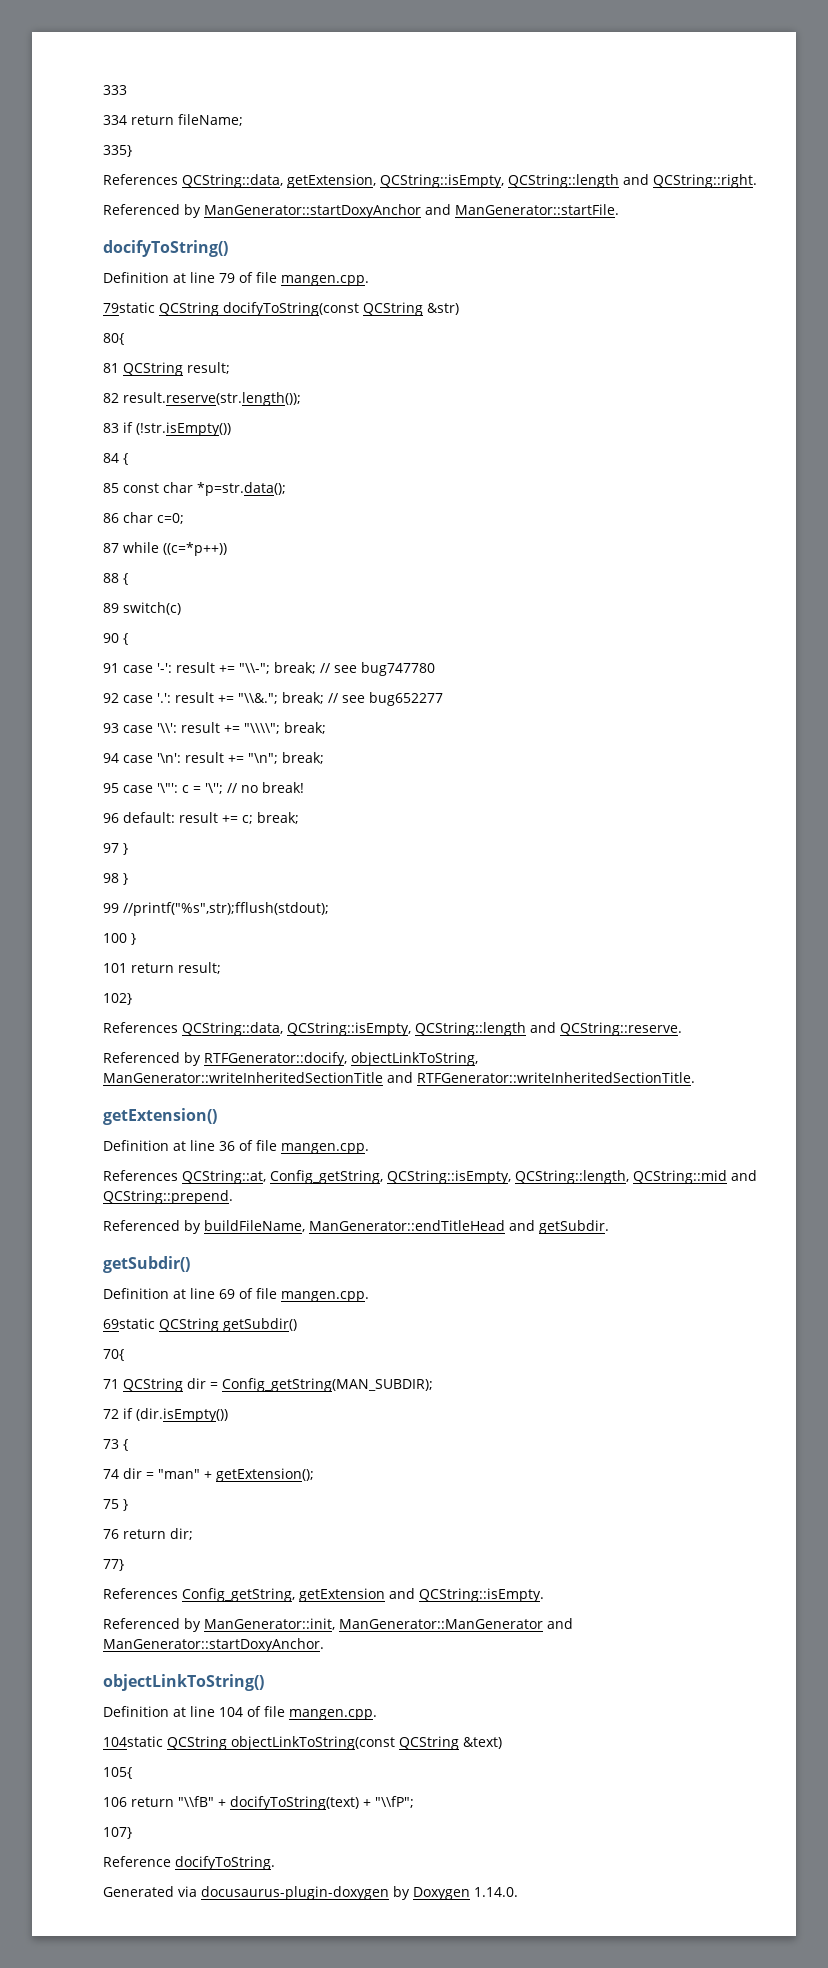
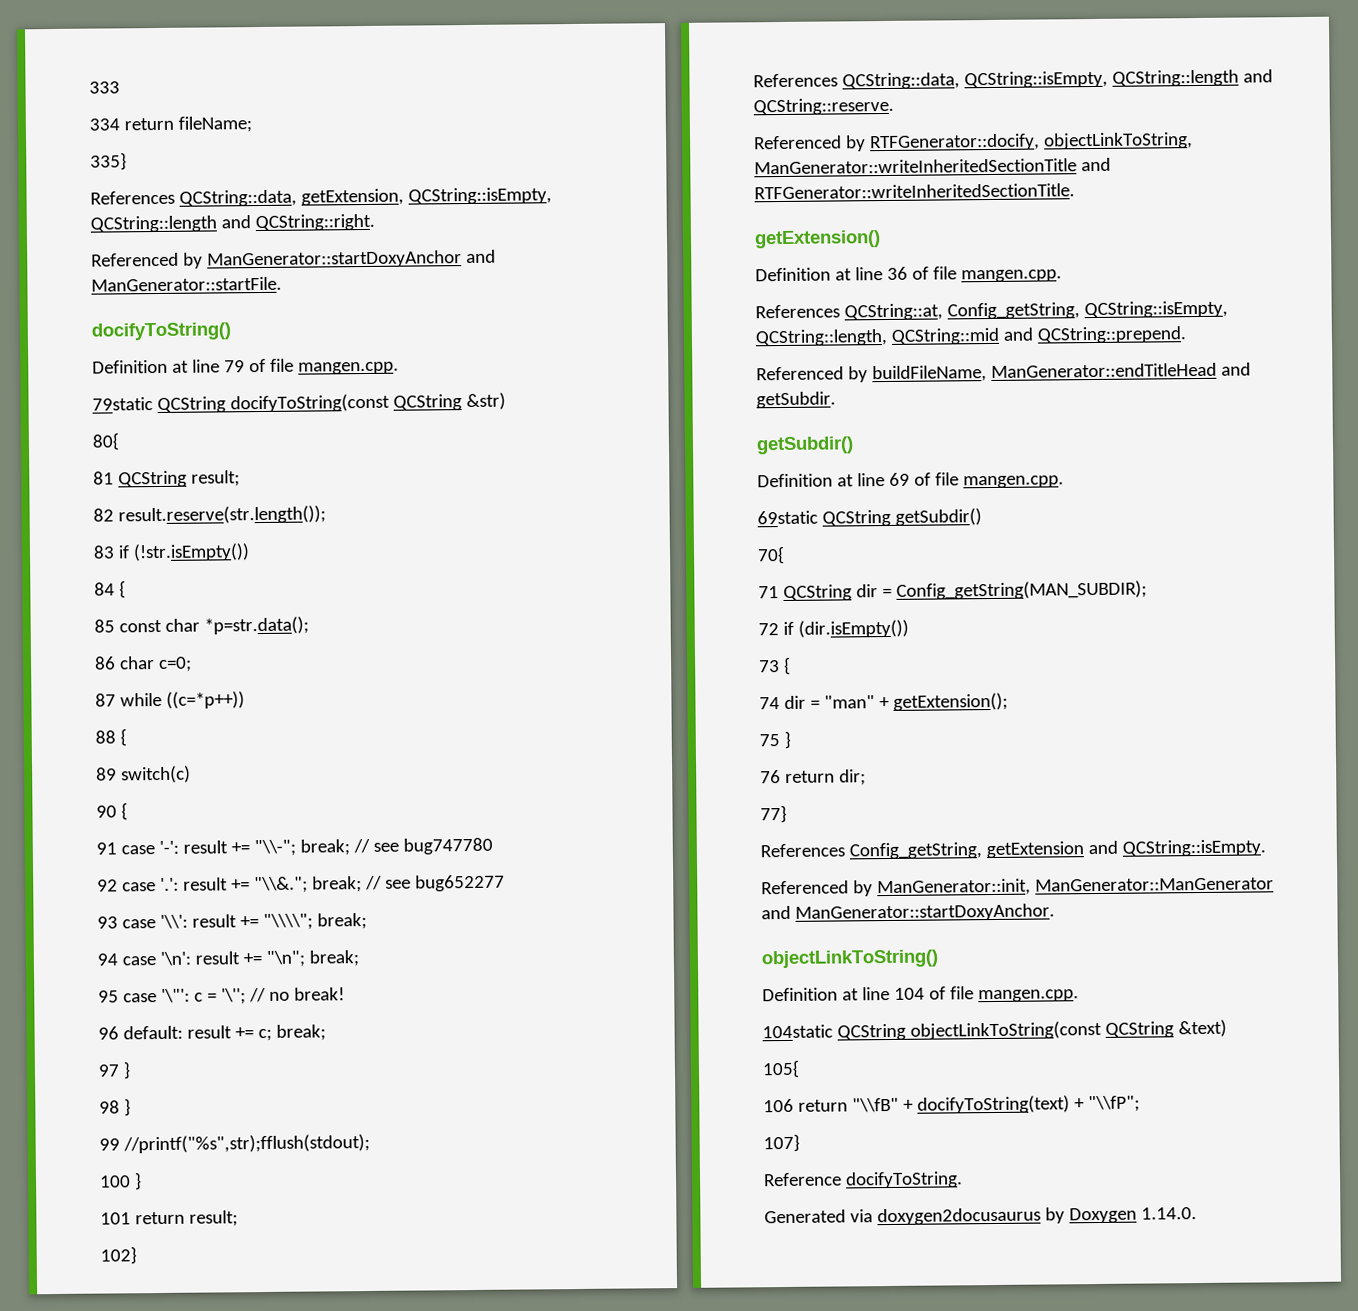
[201,1886,389,1900] docusaurus-plugin-doxygen -> [876,1207,1041,1226] doxygen2docusaurus

